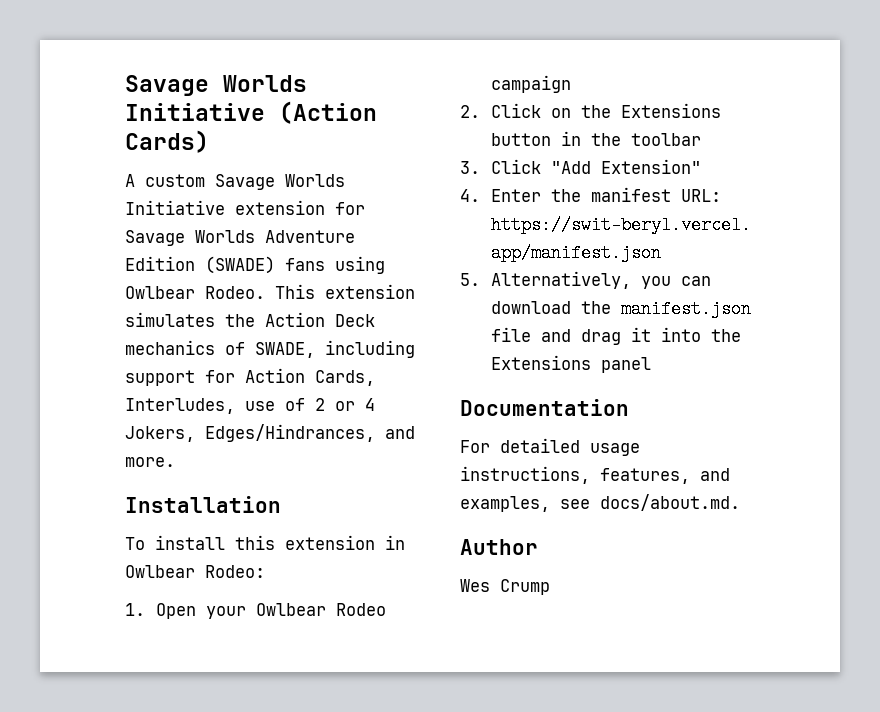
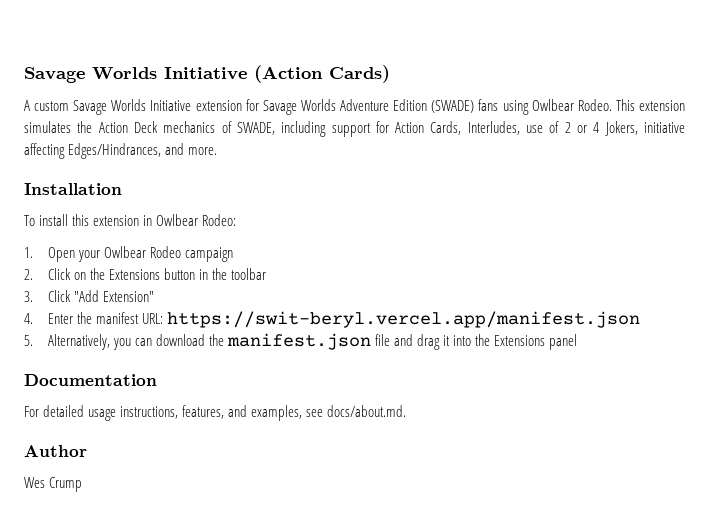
(195, 434) none -> [643,122,685,133] [24,143,65,159] initiative affecting

